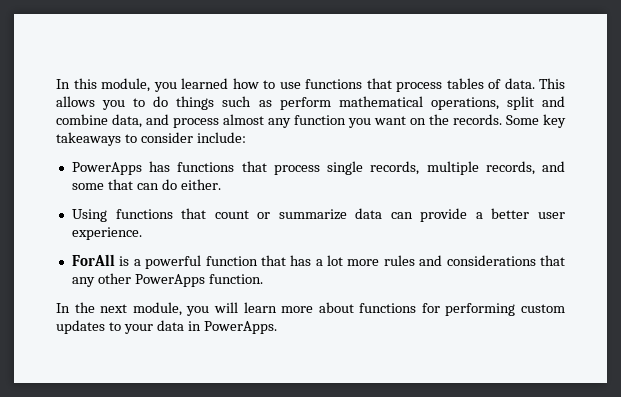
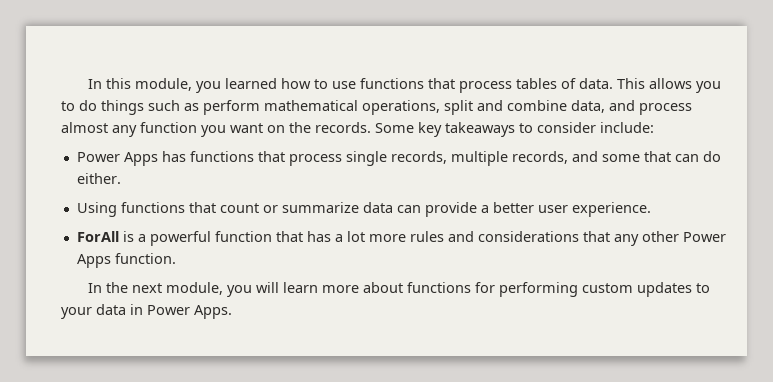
[71,162,142,175] PowerApps -> [76,152,158,166] Power Apps
[134,274,205,287] PowerApps -> [682,232,726,242] [76,254,111,268] Power Apps
[203,321,277,334] PowerApps. -> [147,305,232,319] Power Apps.

